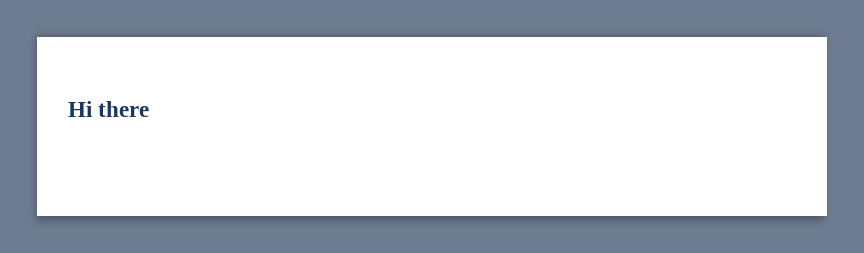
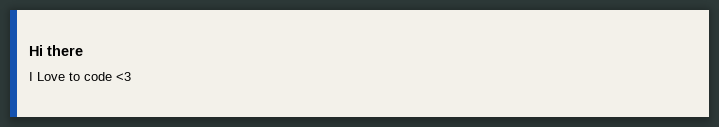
(150, 109) none -> [29,72,131,81] // I Love to code <3

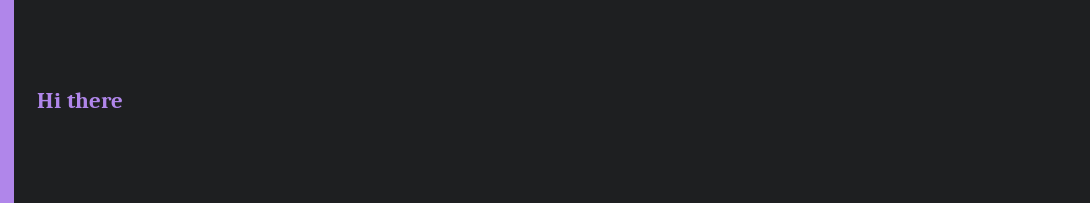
[29,72,131,81] // I Love to code <3 -> (124, 100) none

